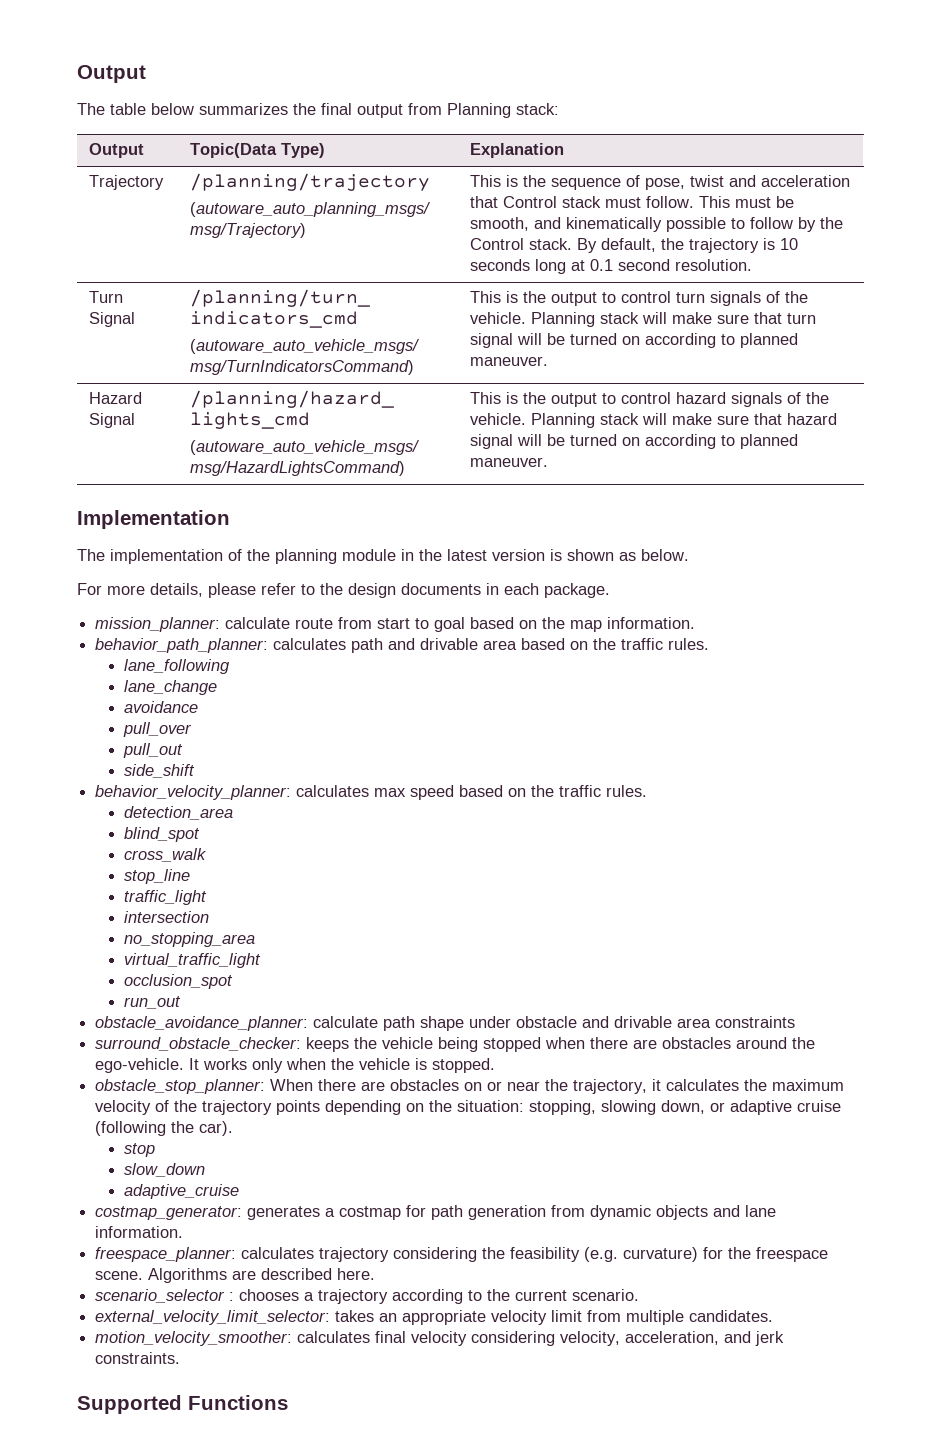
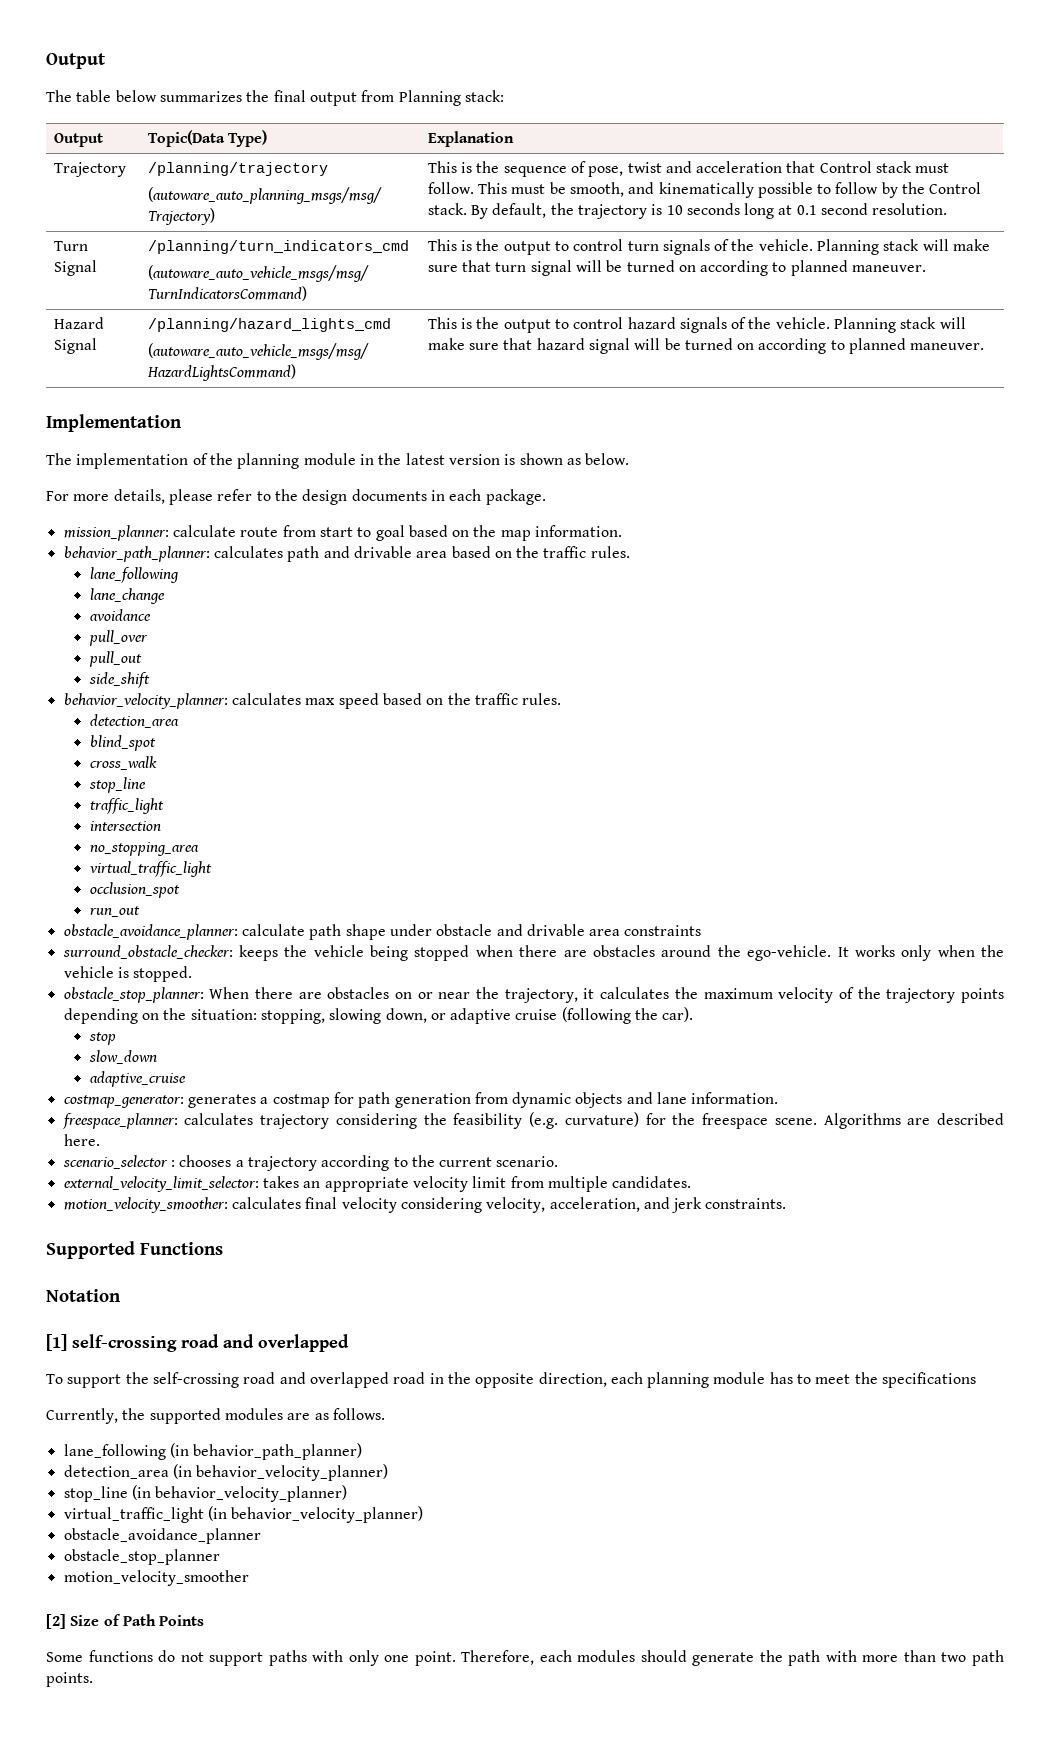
(288, 1402) none -> [46,1289,121,1302] [46,1334,349,1352] [46,1372,977,1388] [46,1408,385,1424] [63,1443,363,1460] [63,1464,389,1481] [63,1485,348,1502] [63,1506,424,1523] [63,1528,261,1544] [63,1549,220,1565] [63,1570,249,1586] [46,1614,205,1629] [46,1650,1004,1666] [46,1672,93,1687] // Notation // [1] self-crossing road and overlapped // To support the self-crossing road and overlapped road in the opposite direction, each planning module has to meet the specifications // Currently, the supported modules are as follows. // lane_following (in behavior_path_planner) // detection_area (in behavior_velocity_planner) // stop_line (in behavior_velocity_planner) // virtual_traffic_light (in behavior_velocity_planner) // obstacle_avoidance_planner // obstacle_stop_planner // motion_velocity_smoother // [2] Size of Path Points // Some functions do not support paths with only one point. Therefore, each modules should generate the path with more than two path points.

